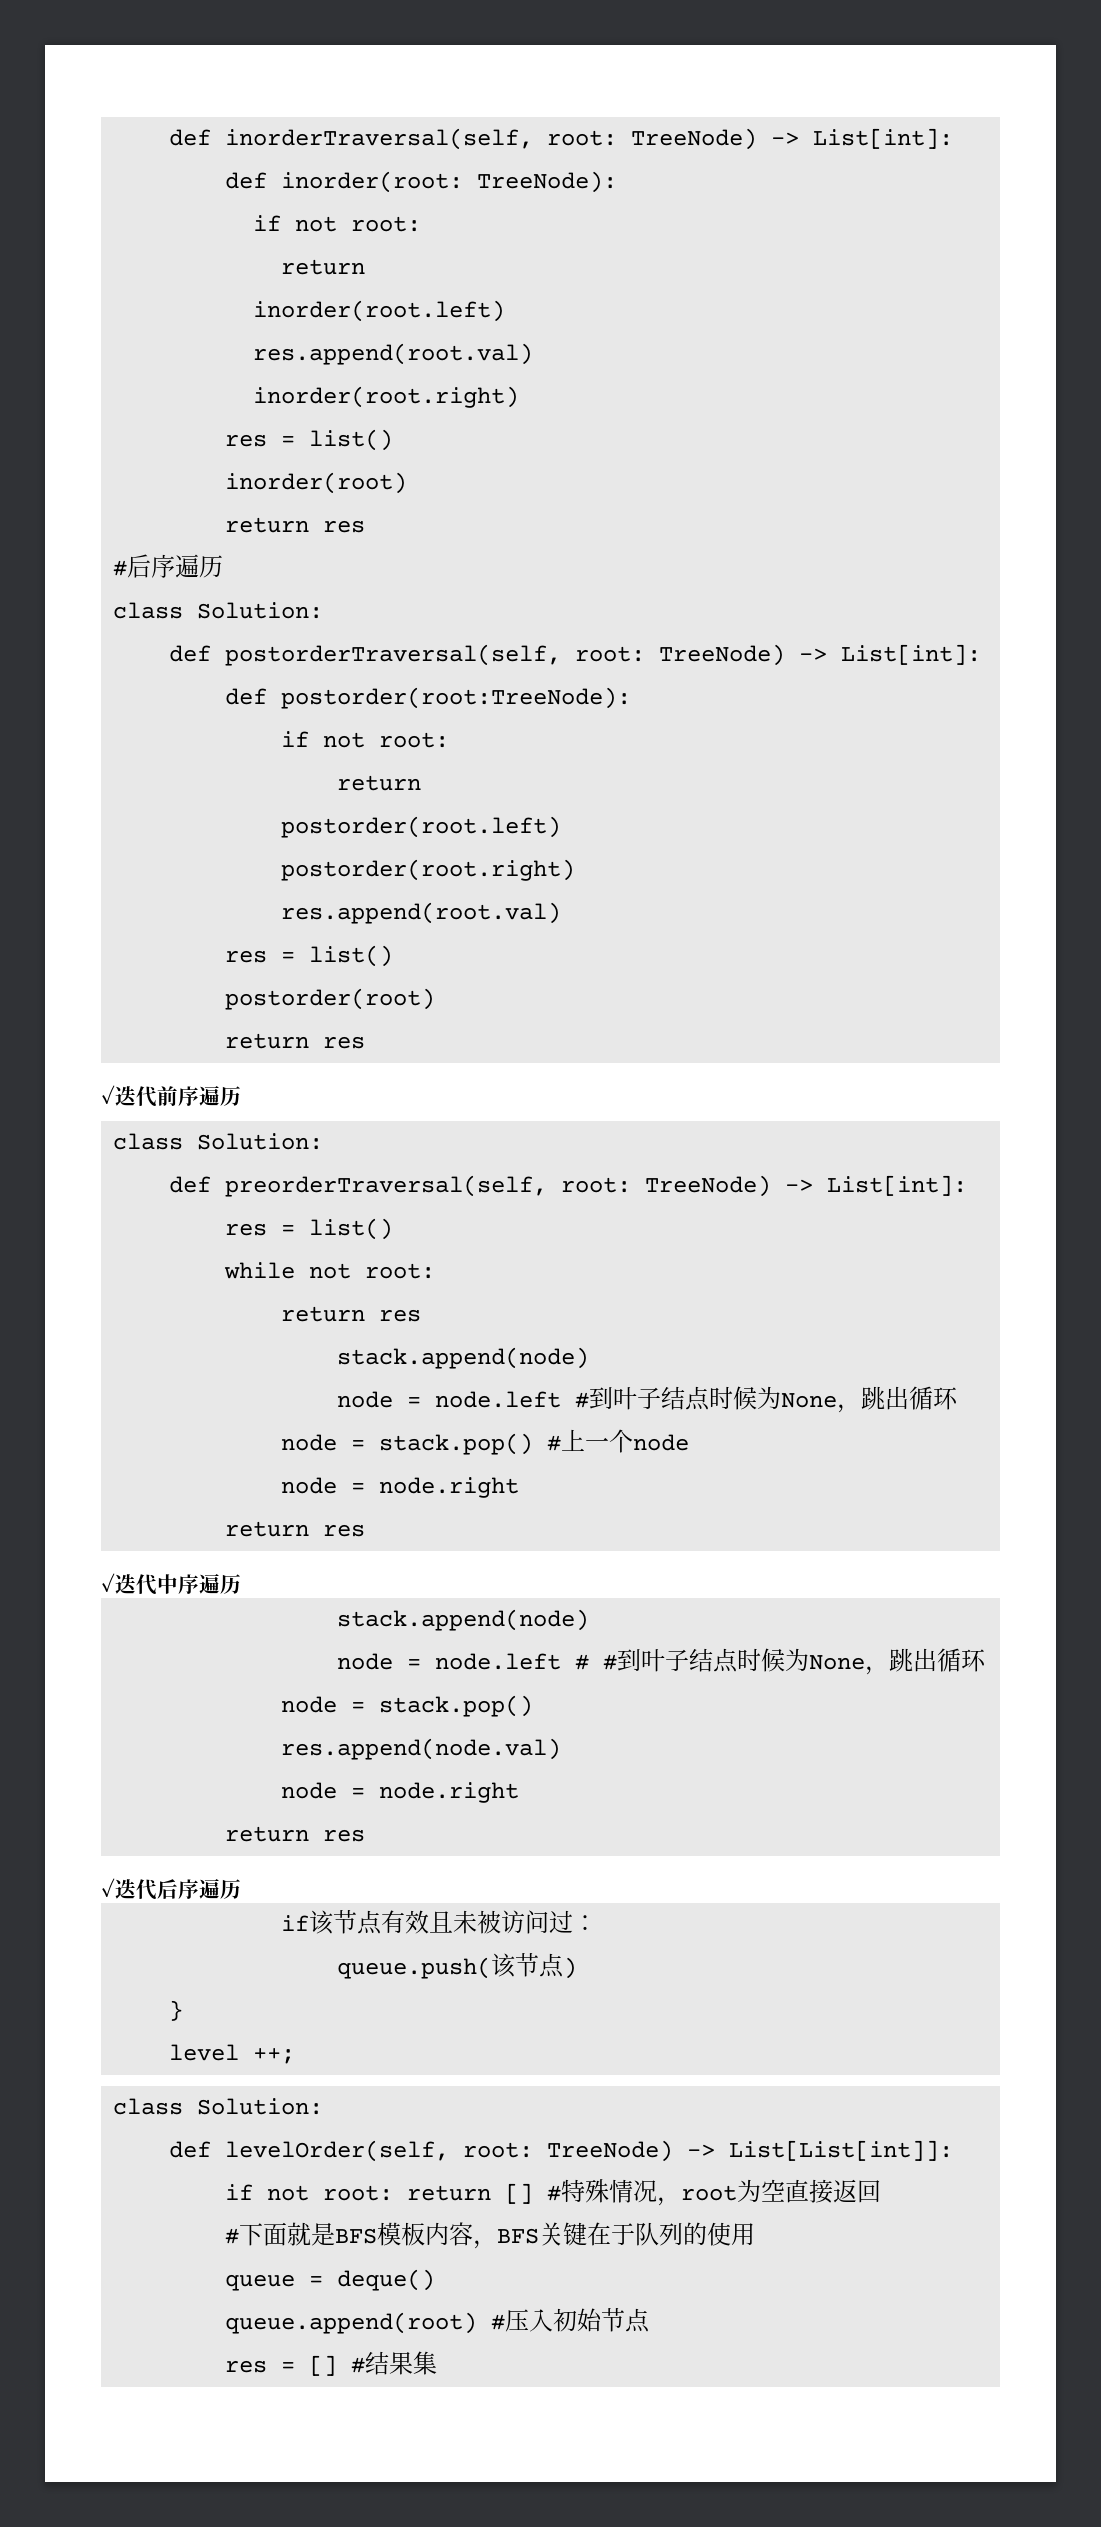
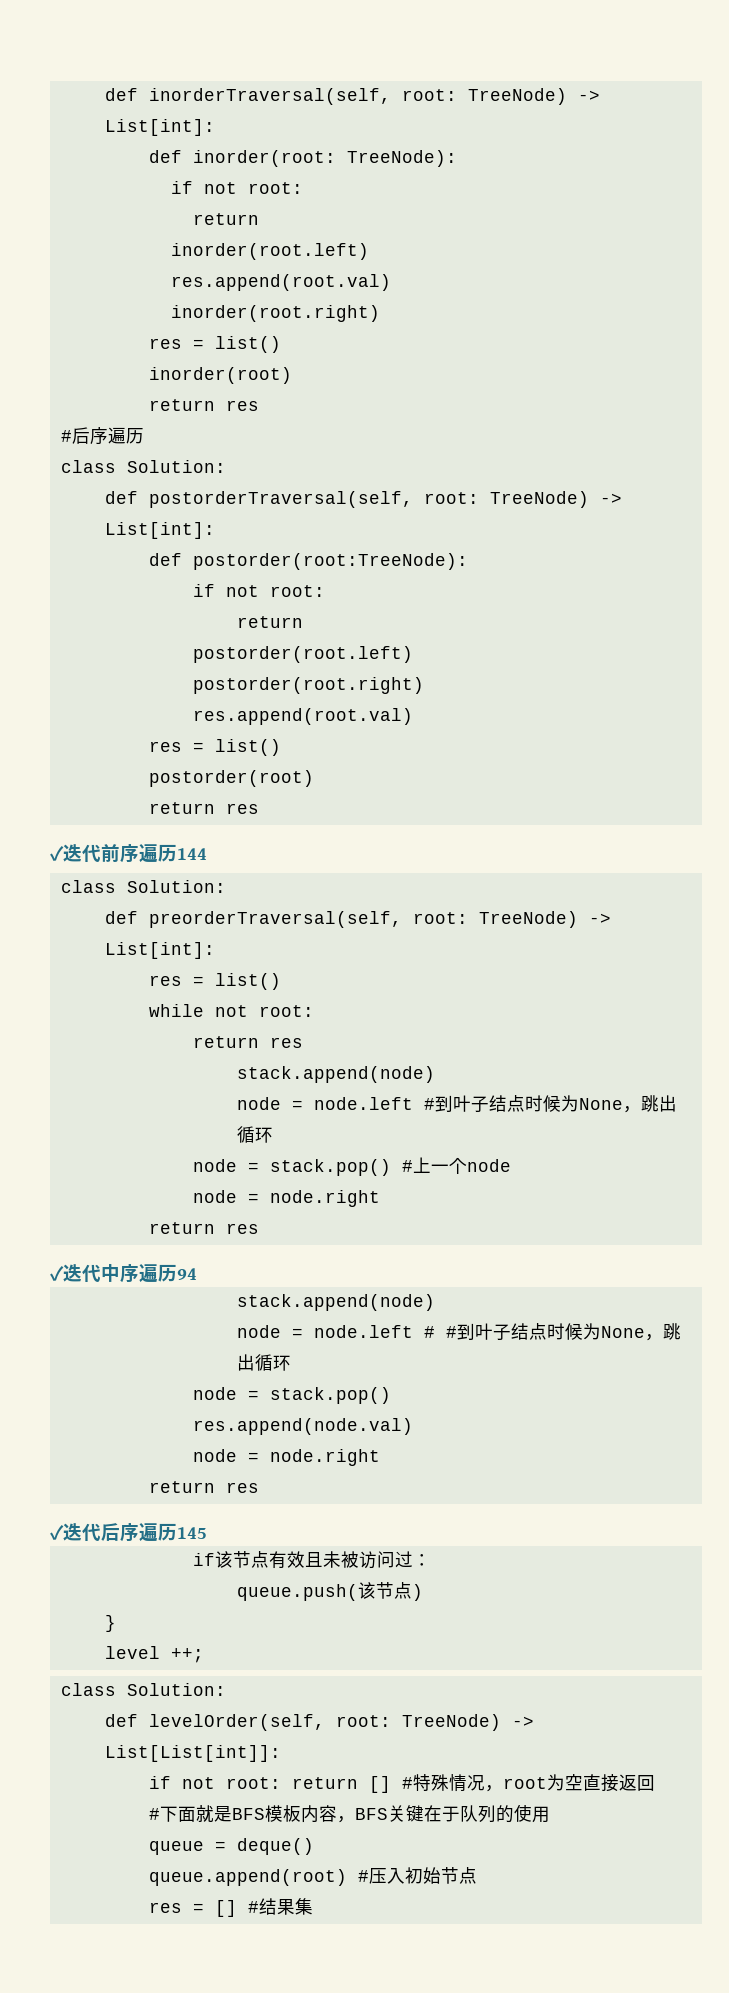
(241, 1096) none -> [177,848,207,860] 144
(241, 1584) none -> [177,1268,197,1280] 94
(241, 1889) none -> [177,1527,207,1539] 145

